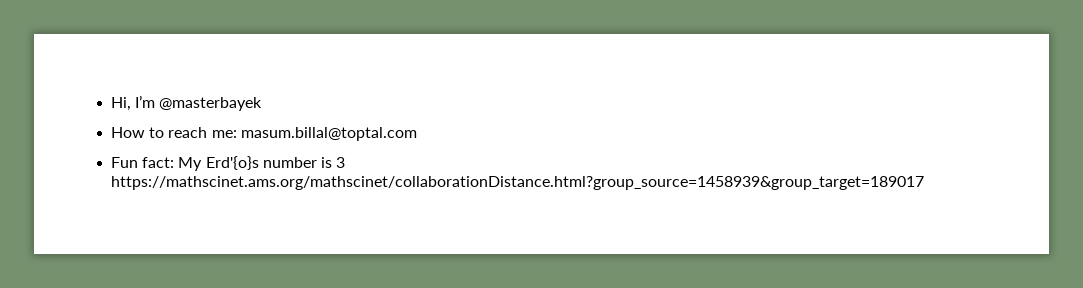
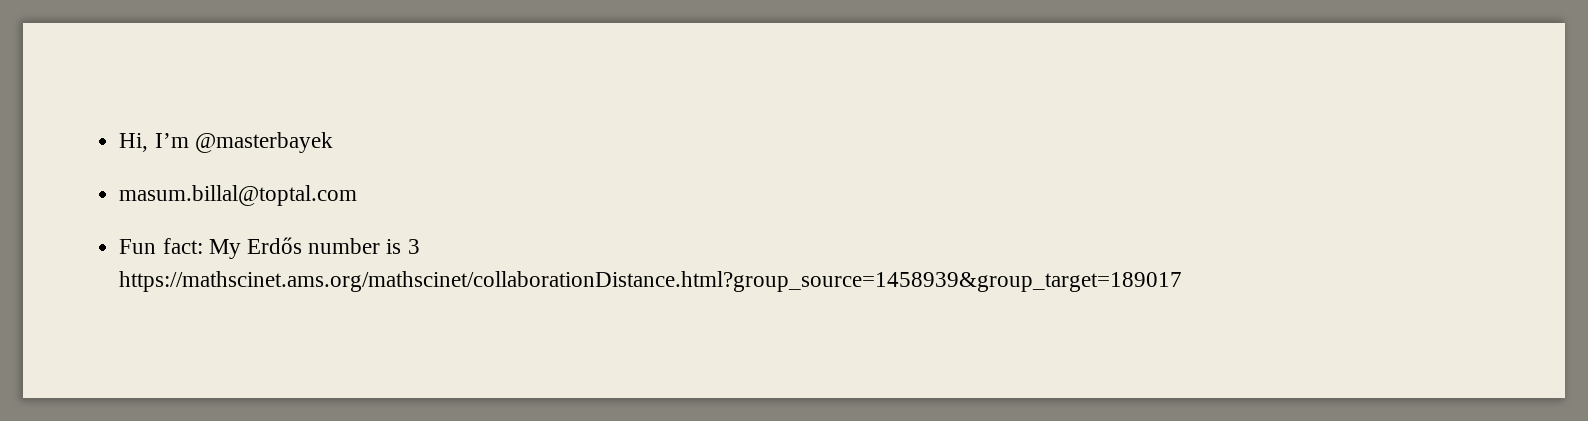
[111,127,237,138] How to reach me: -> (333, 142) none
[205,156,259,170] Erd'{o}s -> [246,237,302,254] Erdős

